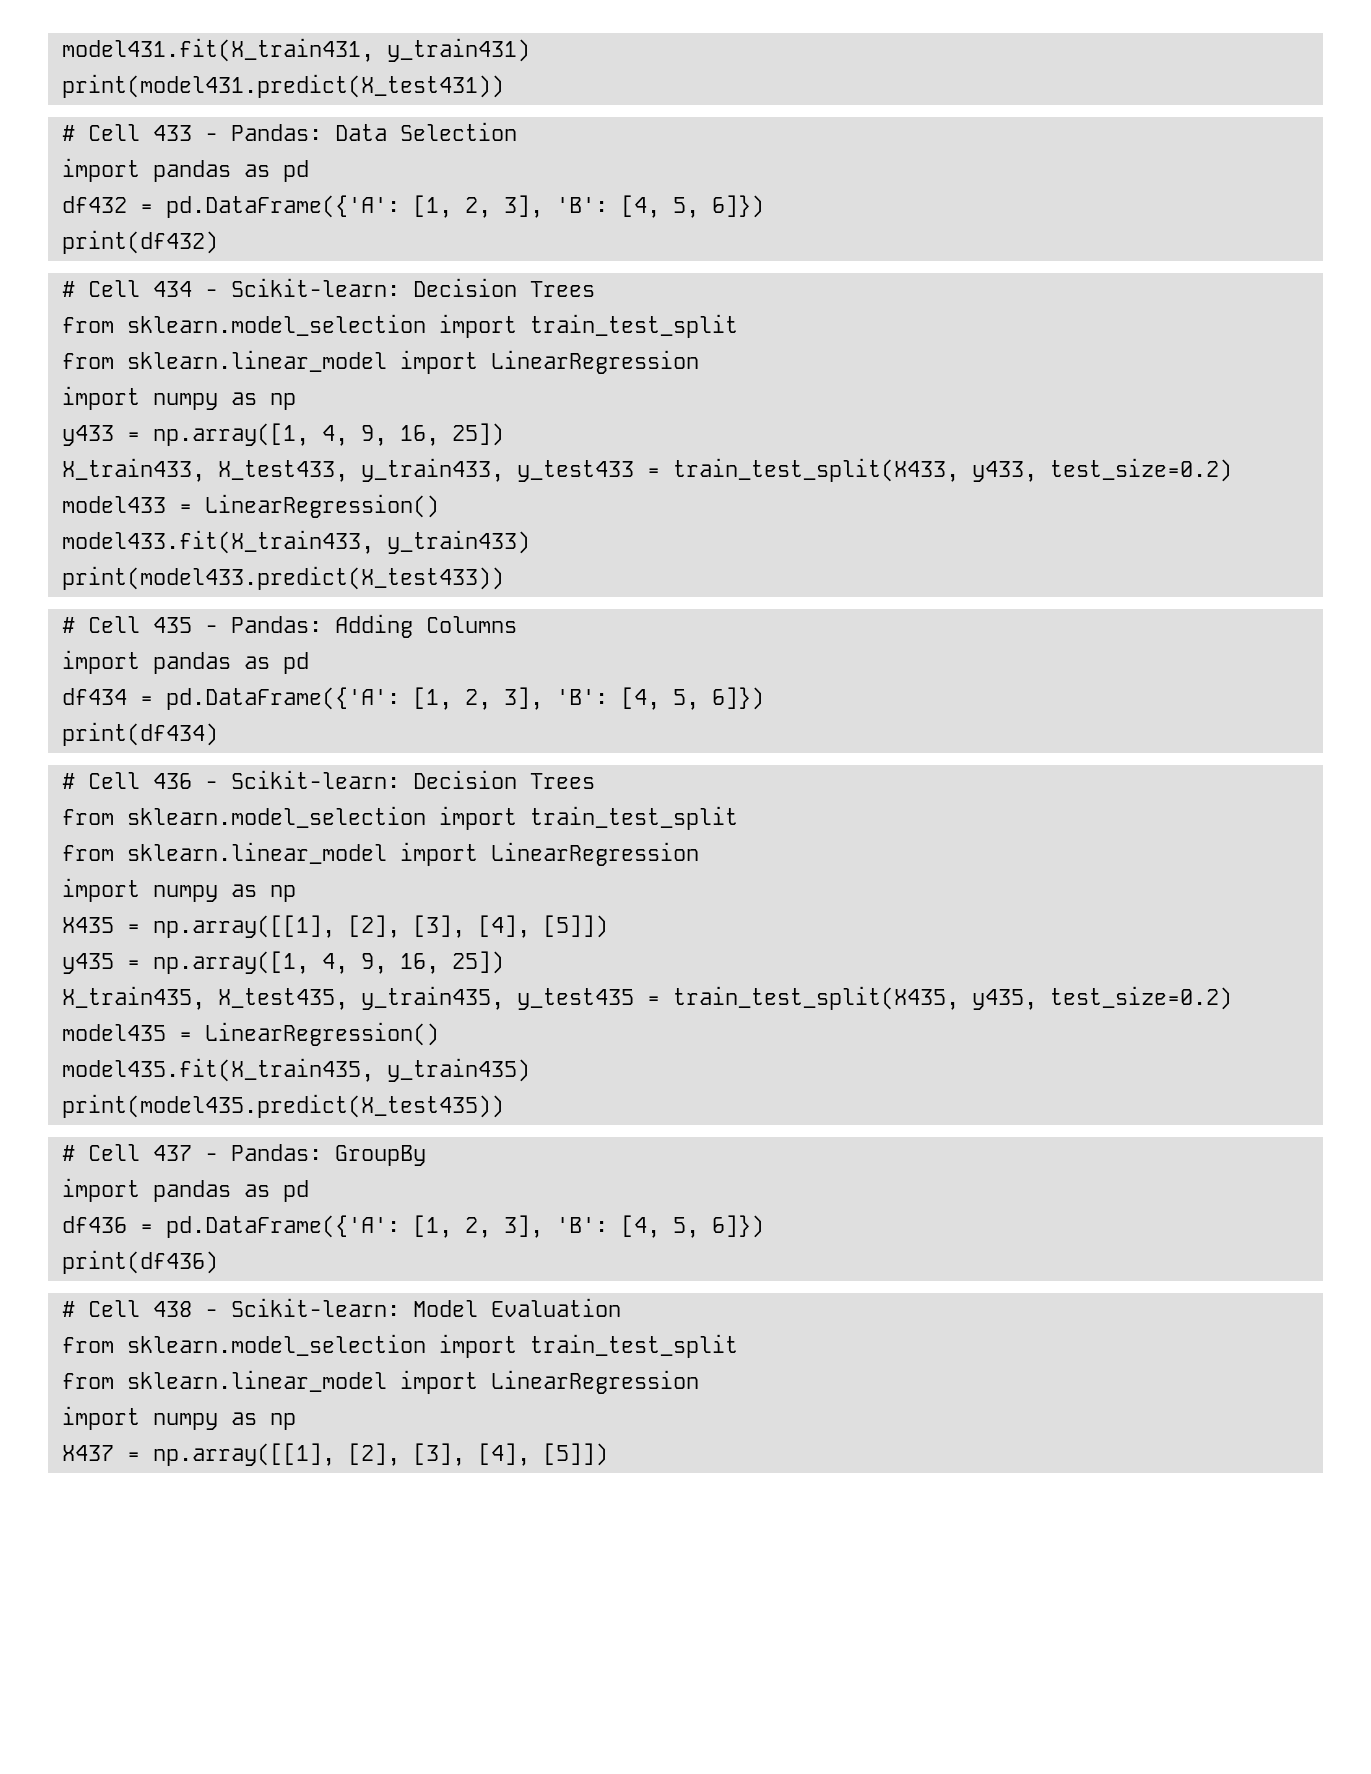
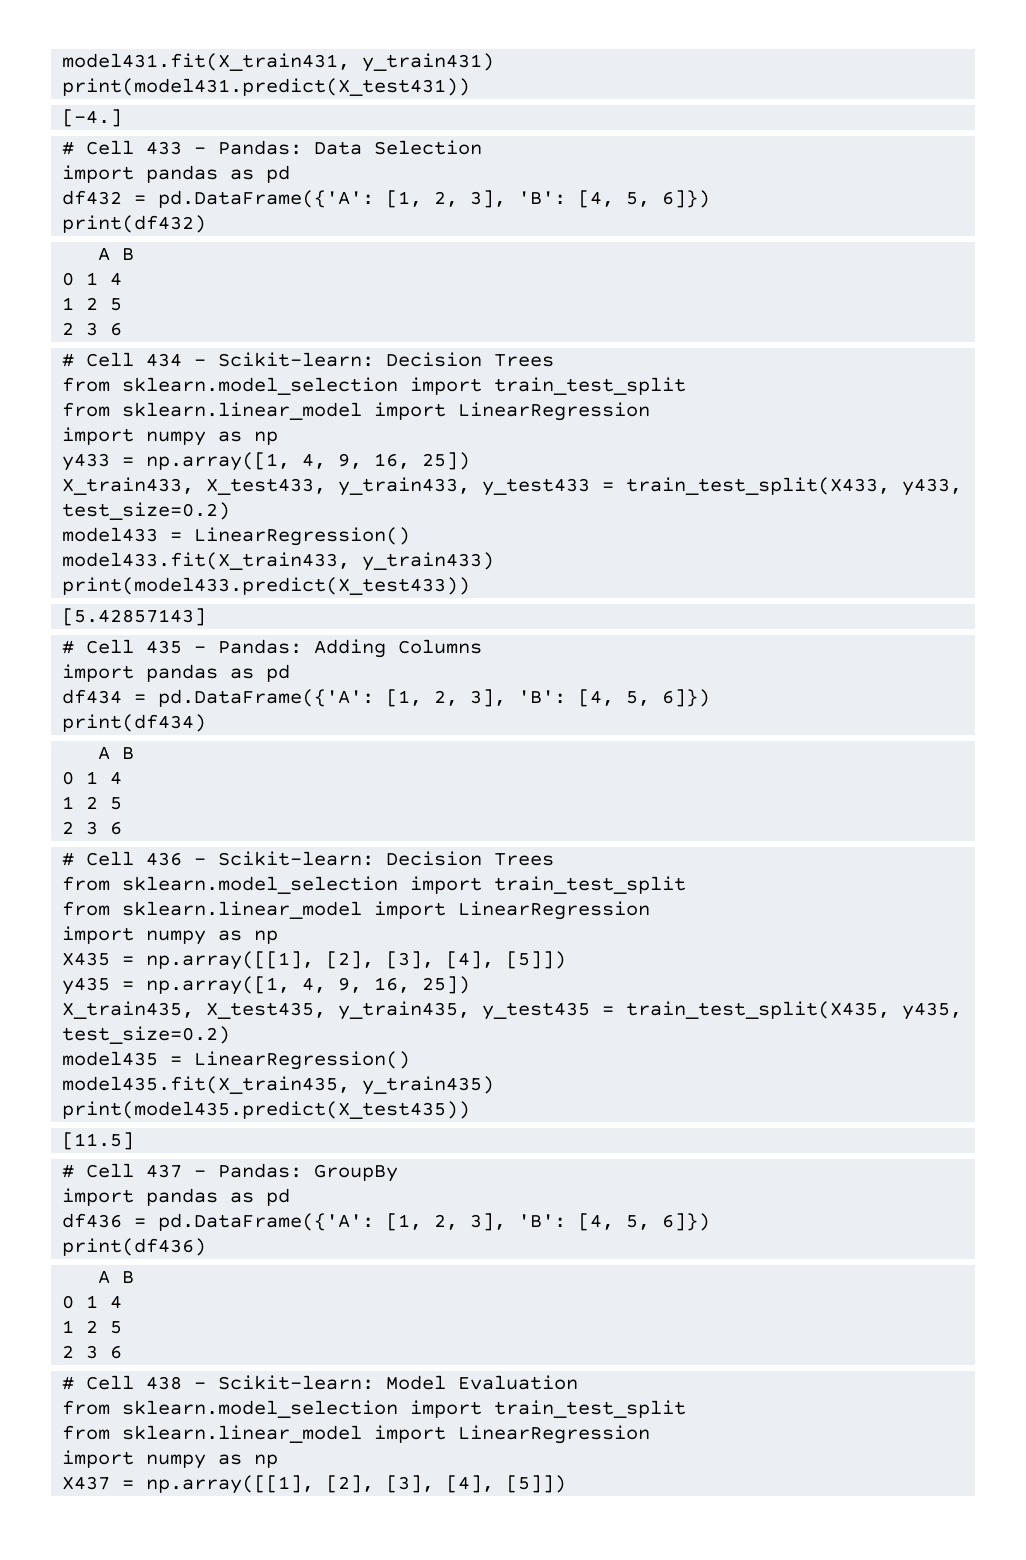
(504, 86) none -> [62,109,123,127] // [-4.]
(218, 242) none -> [98,247,135,261] [62,272,123,286] [62,297,123,311] [62,322,123,336] // A B // 0 1 4 // 1 2 5 // 2 3 6
(504, 578) none -> [62,608,207,626] // [5.42857143]
(218, 734) none -> [98,746,135,760] [62,771,123,785] [62,796,123,810] [62,821,123,835] // A B // 0 1 4 // 1 2 5 // 2 3 6
(504, 1106) none -> [62,1132,135,1150] // [11.5]
(218, 1262) none -> [98,1270,135,1284] [62,1295,123,1309] [62,1320,123,1334] [62,1345,123,1359] // A B // 0 1 4 // 1 2 5 // 2 3 6

